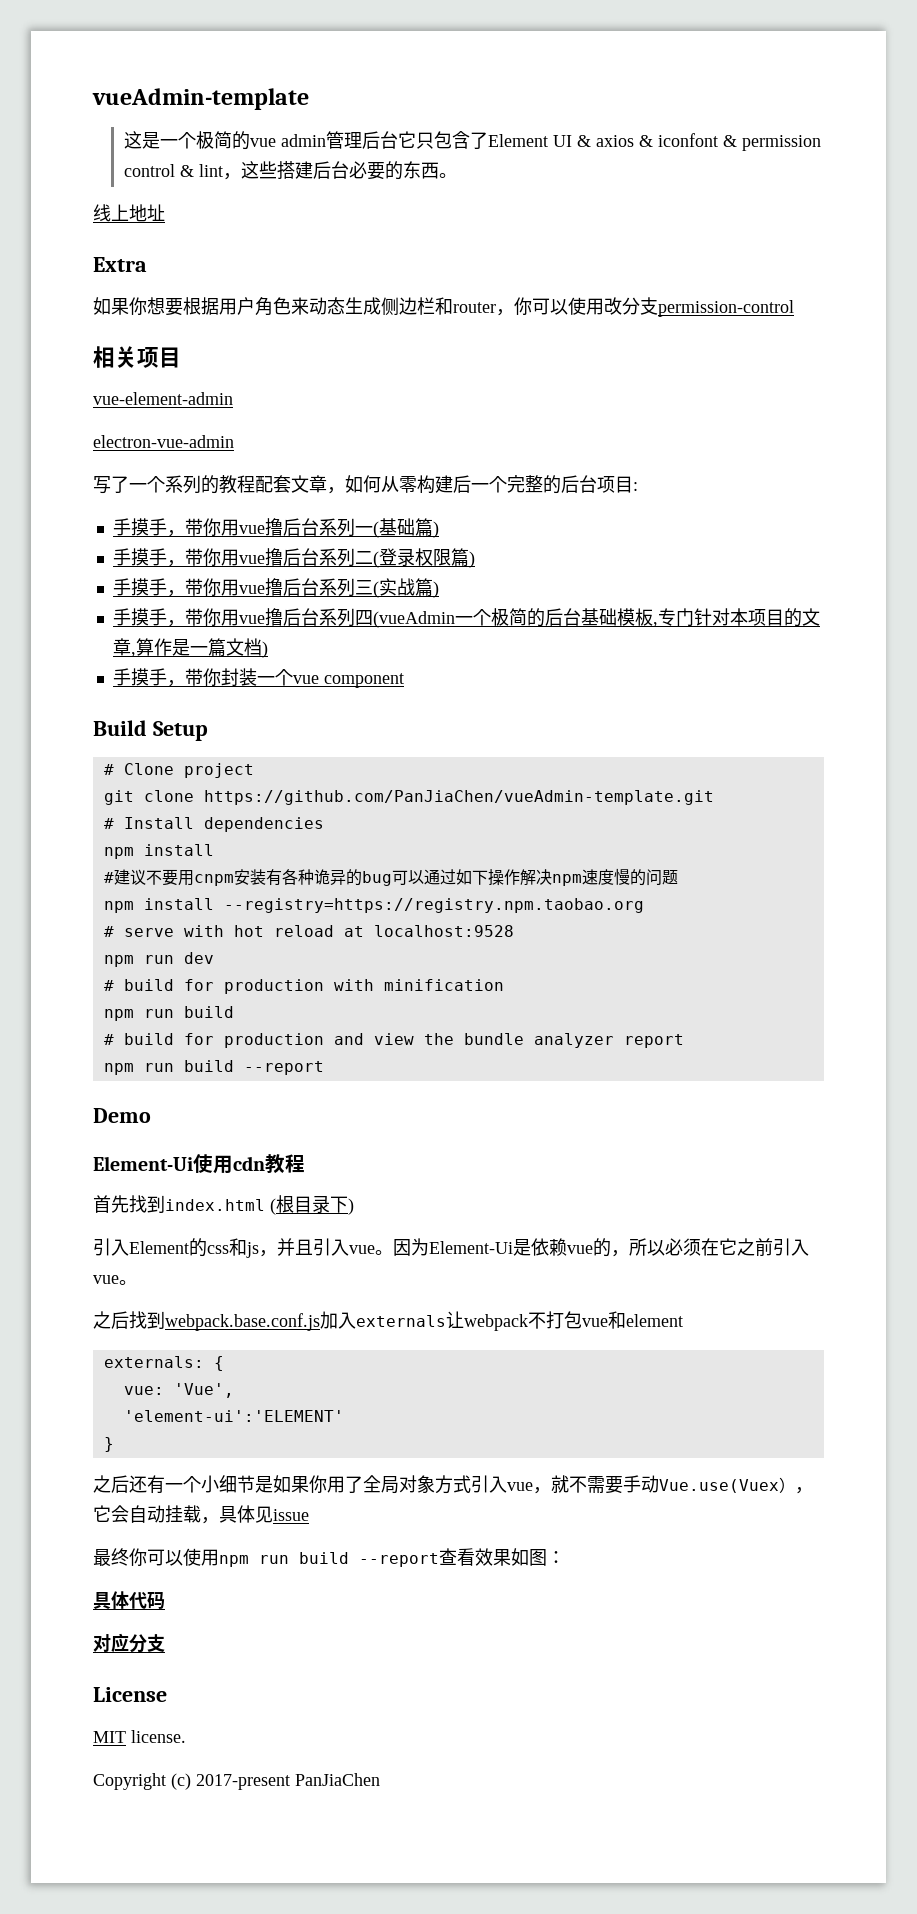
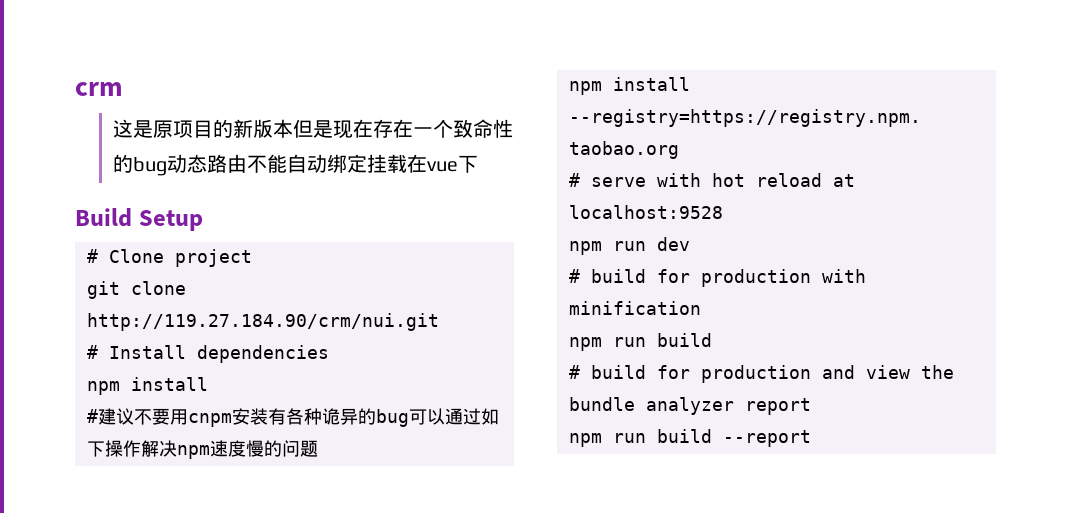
[92,88,309,110] vueAdmin-template -> [75,82,123,96] crm
[159,131,821,151] [123,161,457,180] [93,204,165,222] [93,257,147,272] [93,297,794,317] [93,346,181,368] [93,392,233,405] [93,435,234,448] [93,475,638,494] [112,518,439,538] [112,548,475,568] [112,578,439,598] [112,608,820,628] [112,638,268,658] [112,668,404,688] 一个极简的vue admin管理后台它只包含了Element UI & axios & iconfont & permission control & lint，这些搭建后台必要的东西。 // 线上地址 // Extra // 如果你想要根据用户角色来动态生成侧边栏和router，你可以使用改分支permission-control // 相关项目 // vue-element-admin // electron-vue-admin // 写了一个系列的教程配套文章，如何从零构建后一个完整的后台项目: // 手摸手，带你用vue撸后台系列一(基础篇) // 手摸手，带你用vue撸后台系列二(登录权限篇) // 手摸手，带你用vue撸后台系列三(实战篇) // 手摸手，带你用vue撸后台系列四(vueAdmin一个极简的后台基础模板,专门针对本项目的文章,算作是一篇文档) // 手摸手，带你封装一个vue component -> [152,119,513,139] [112,154,478,176] 原项目的新版本但是现在存在一个致命性的bug动态路由不能自动绑定挂载在vue下
[203,790,714,805] https://github.com/PanJiaChen/vueAdmin-template.git -> [87,313,439,331] http://119.27.184.90/crm/nui.git
[93,1108,151,1123] [93,1154,305,1174] [93,1195,354,1215] [93,1238,809,1258] [93,1275,137,1285] [93,1311,683,1331] [103,1356,224,1371] [123,1383,234,1398] [123,1410,344,1422] [103,1437,114,1452] [93,1475,813,1494] [93,1505,309,1524] [93,1548,565,1567] [93,1591,165,1609] [93,1633,165,1653] [93,1687,167,1702] [93,1730,186,1743] [93,1773,380,1790] // Demo // Element-Ui使用cdn教程 // 首先找到index.html (根目录下) // 引入Element的css和js，并且引入vue。因为Element-Ui是依赖vue的，所以必须在它之前引入vue。 // 之后找到webpack.base.conf.js加入externals让webpack不打包vue和element // externals: { // vue: 'Vue', // 'element-ui':'ELEMENT' // } // 之后还有一个小细节是如果你用了全局对象方式引入vue，就不需要手动Vue.use(Vuex），它会自动挂载，具体见issue // 最终你可以使用npm run build --report查看效果如图： // 具体代码 // 对应分支 // License // MIT license. // Copyright (c) 2017-present PanJiaChen -> (811, 438) none

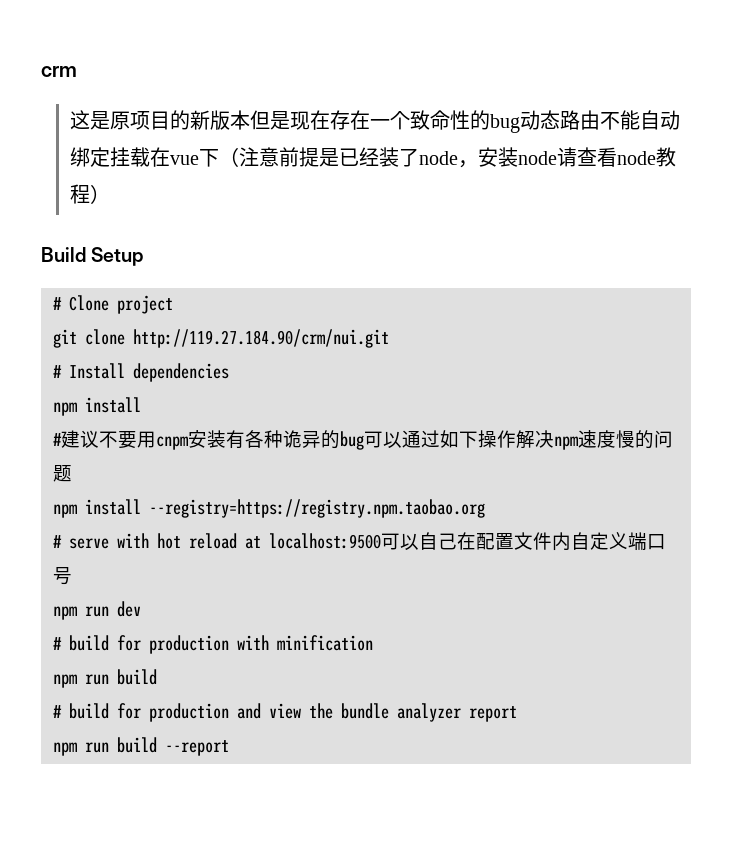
(478, 164) none -> [219,147,677,168] [70,184,111,204] （注意前提是已经装了node，安装node请查看node教程）
[569,205,723,219] localhost:9528 -> [269,532,666,551] [53,567,72,585] localhost:9500可以自己在配置文件内自定义端口号

